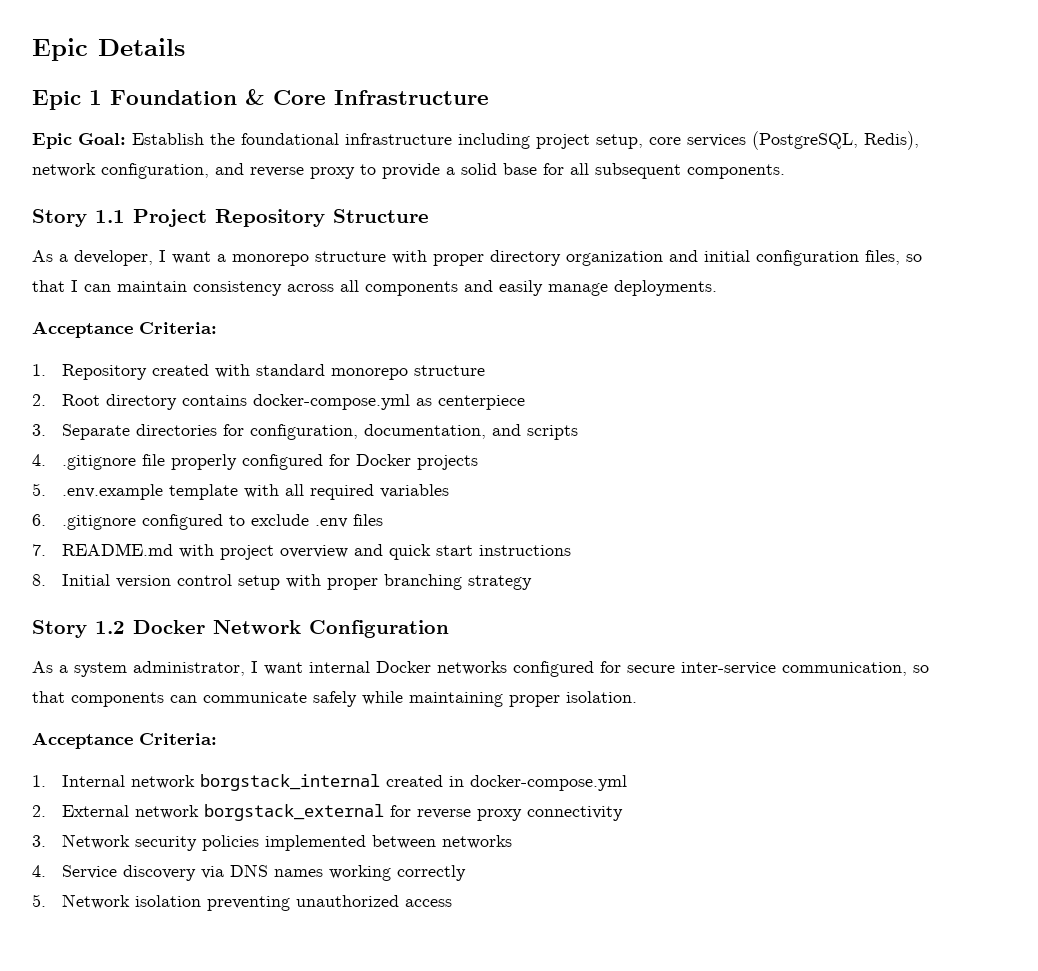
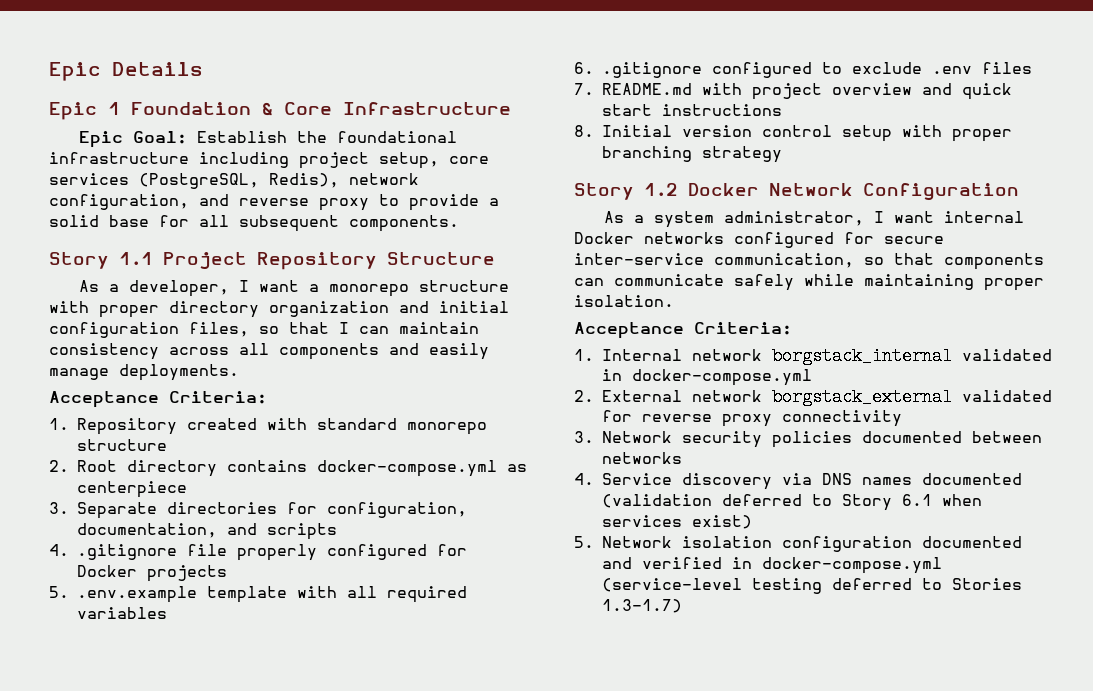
[386,775,444,787] created -> [962,349,1052,361] validated
(385, 812) none -> [962,390,1052,402] validated
[265,835,367,851] implemented -> [862,431,962,443] documented
[329,865,467,881] [32,894,453,911] working correctly // 5. Network isolation preventing unauthorized access -> [922,473,1022,485] [602,494,982,511] [602,515,752,529] [574,536,1022,552] [602,557,942,574] [602,578,1022,594] [602,599,682,613] documented (validation deferred to Story 6.1 when services exist) // 5. Network isolation configuration documented and verified in docker-compose.yml (service-level testing deferred to Stories 1.3-1.7)

